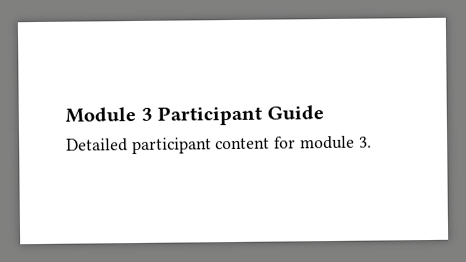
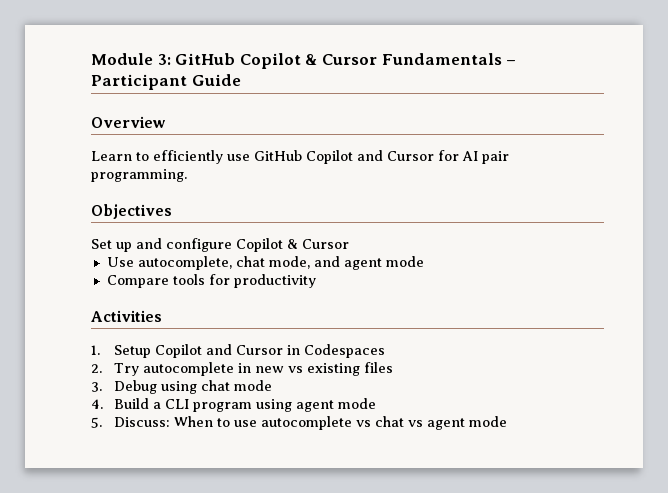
[140,105,324,126] [66,135,372,155] 3 Participant Guide // Detailed participant content for module 3. -> [157,53,517,69] [91,74,241,90] [91,116,166,128] [91,150,509,164] [91,169,187,182] [91,204,172,219] [91,238,349,252] [106,256,424,270] [106,274,316,288] [91,310,162,322] [91,344,386,358] [91,362,394,376] [91,380,273,394] [91,398,377,412] [91,416,508,430] 3: GitHub Copilot & Cursor Fundamentals – Participant Guide // Overview // Learn to efficiently use GitHub Copilot and Cursor for AI pair programming. // Objectives // Set up and configure Copilot & Cursor // Use autocomplete, chat mode, and agent mode // Compare tools for productivity // Activities // 1. Setup Copilot and Cursor in Codespaces // 2. Try autocomplete in new vs existing files // 3. Debug using chat mode // 4. Build a CLI program using agent mode // 5. Discuss: When to use autocomplete vs chat vs agent mode

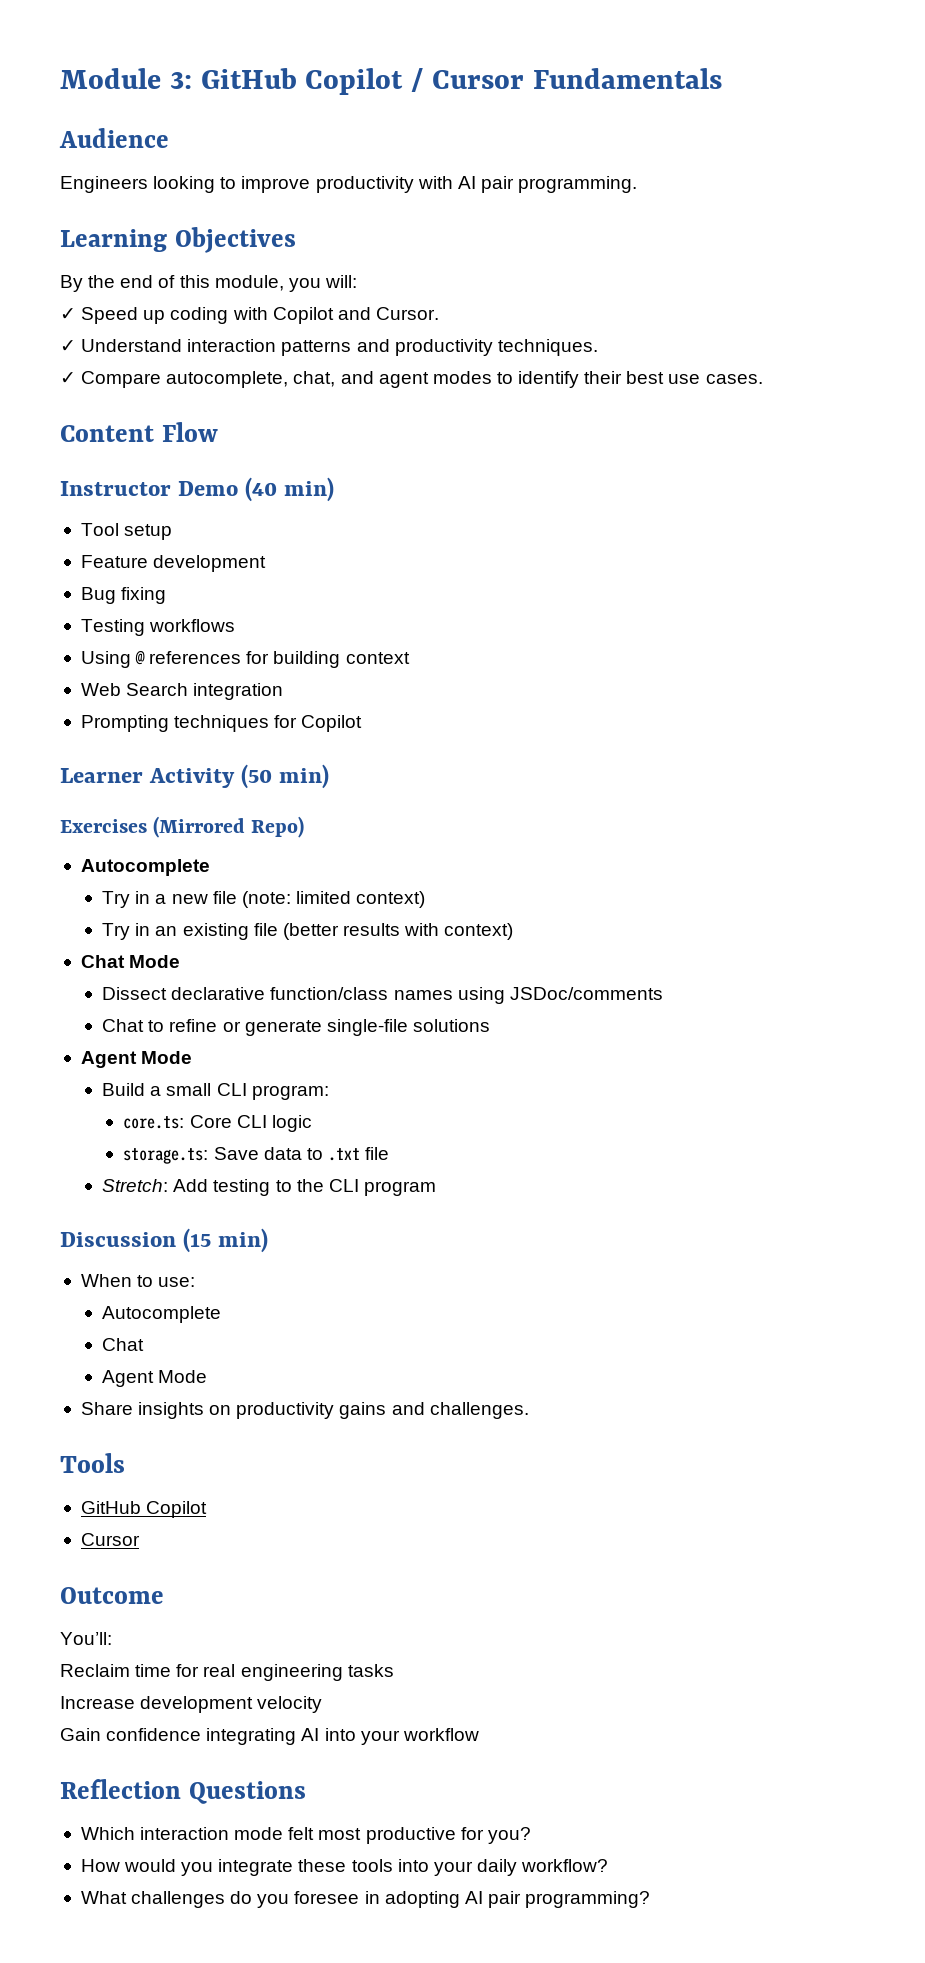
[305,54,318,65] & -> [411,68,424,92] /
[506,60,517,65] [91,74,241,90] [91,116,166,128] [91,150,459,164] – Participant Guide // Overview // Learn to efficiently use GitHub Copilot and Cursor for -> [59,128,169,148] [60,176,453,193] // Audience // Engineers looking to improve productivity with
(187, 175) none -> [60,229,167,252] Learning
[91,238,349,252] [106,256,424,270] [106,274,316,288] [91,310,162,322] [91,344,386,358] [91,362,394,376] [91,380,273,394] [91,398,377,412] [91,416,508,430] Set up and configure Copilot & Cursor // Use autocomplete, chat mode, and agent mode // Compare tools for productivity // Activities // 1. Setup Copilot and Cursor in Codespaces // 2. Try autocomplete in new vs existing files // 3. Debug using chat mode // 4. Build a CLI program using agent mode // 5. Discuss: When to use autocomplete vs chat vs agent mode -> [60,275,357,292] [60,307,439,324] [60,339,598,356] [60,371,763,388] [60,422,218,442] [60,477,335,502] [80,523,173,540] [80,555,267,572] [80,587,167,604] [80,619,236,636] [80,650,410,668] [80,683,284,700] [80,715,363,732] [60,764,330,789] [60,816,305,838] [80,859,210,876] [102,891,426,908] [102,923,514,940] [80,955,181,968] [102,987,663,1004] [102,1019,490,1036] [80,1051,193,1068] [102,1083,329,1100] [123,1115,312,1132] [123,1147,390,1164] [102,1179,436,1196] [60,1228,269,1253] [80,1274,196,1287] [102,1306,222,1323] [102,1338,145,1351] [102,1370,208,1387] [80,1402,529,1419] [60,1453,125,1473] [80,1501,208,1518] [80,1533,140,1546] [60,1587,164,1604] [60,1632,112,1645] [60,1664,394,1681] [60,1696,323,1713] [60,1728,479,1745] [60,1779,306,1804] [80,1827,531,1844] [80,1859,609,1876] [80,1891,651,1908] By the end of this module, you will: // ✓ Speed up coding with Copilot and Cursor. // ✓ Understand interaction patterns and productivity techniques. // ✓ Compare autocomplete, chat, and agent modes to identify their best use cases. // Content Flow // Instructor Demo (40 min) // Tool setup // Feature development // Bug fixing // Testing workflows // Using @ references for building context // Web Search integration // Prompting techniques for Copilot // Learner Activity (50 min) // Exercises (Mirrored Repo) // Autocomplete // Try in a new file (note: limited context) // Try in an existing file (better results with context) // Chat Mode // Dissect declarative function/class names using JSDoc/comments // Chat to refine or generate single-file solutions // Agent Mode // Build a small CLI program: // core.ts: Core CLI logic // storage.ts: Save data to .txt file // Stretch: Add testing to the CLI program // Discussion (15 min) // When to use: // Autocomplete // Chat // Agent Mode // Share insights on productivity gains and challenges. // Tools // GitHub Copilot // Cursor // Outcome // You’ll: // Reclaim time for real engineering tasks // Increase development velocity // Gain confidence integrating AI into your workflow // Reflection Questions // Which interaction mode felt most productive for you? // How would you integrate these tools into your daily workflow? // What challenges do you foresee in adopting AI pair programming?

